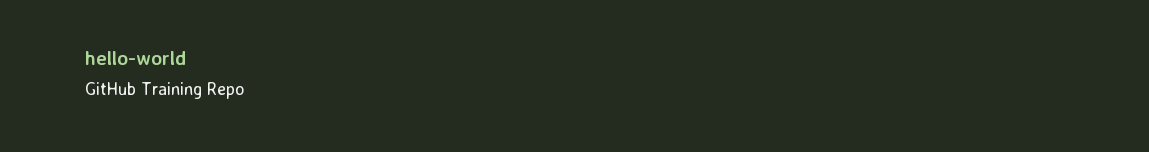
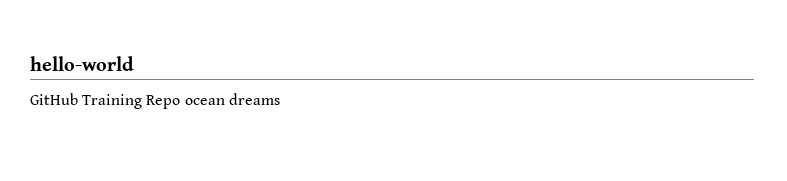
(244, 90) none -> [184,93,280,105] ocean dreams

